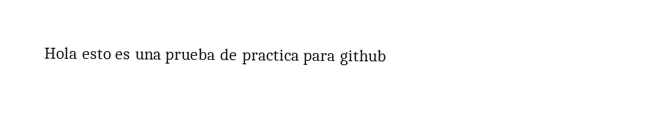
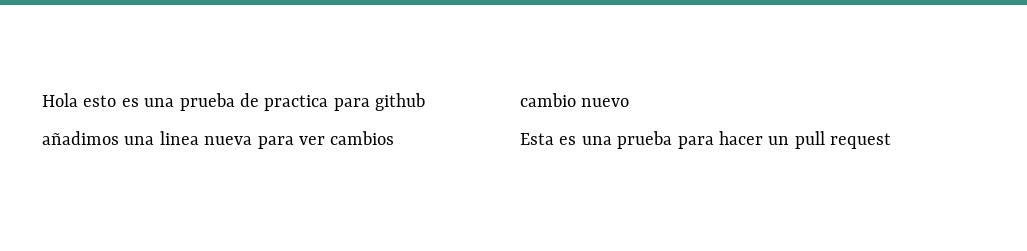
(387, 57) none -> [42,131,395,149] [520,93,630,107] [520,131,892,149] // añadimos una linea nueva para ver cambios // cambio nuevo // Esta es una prueba para hacer un pull request

